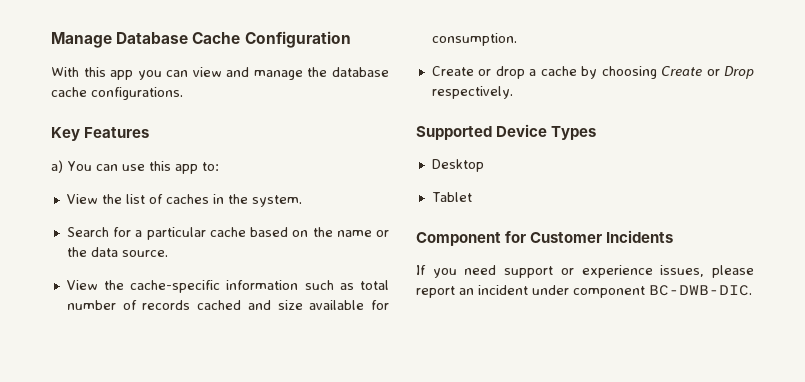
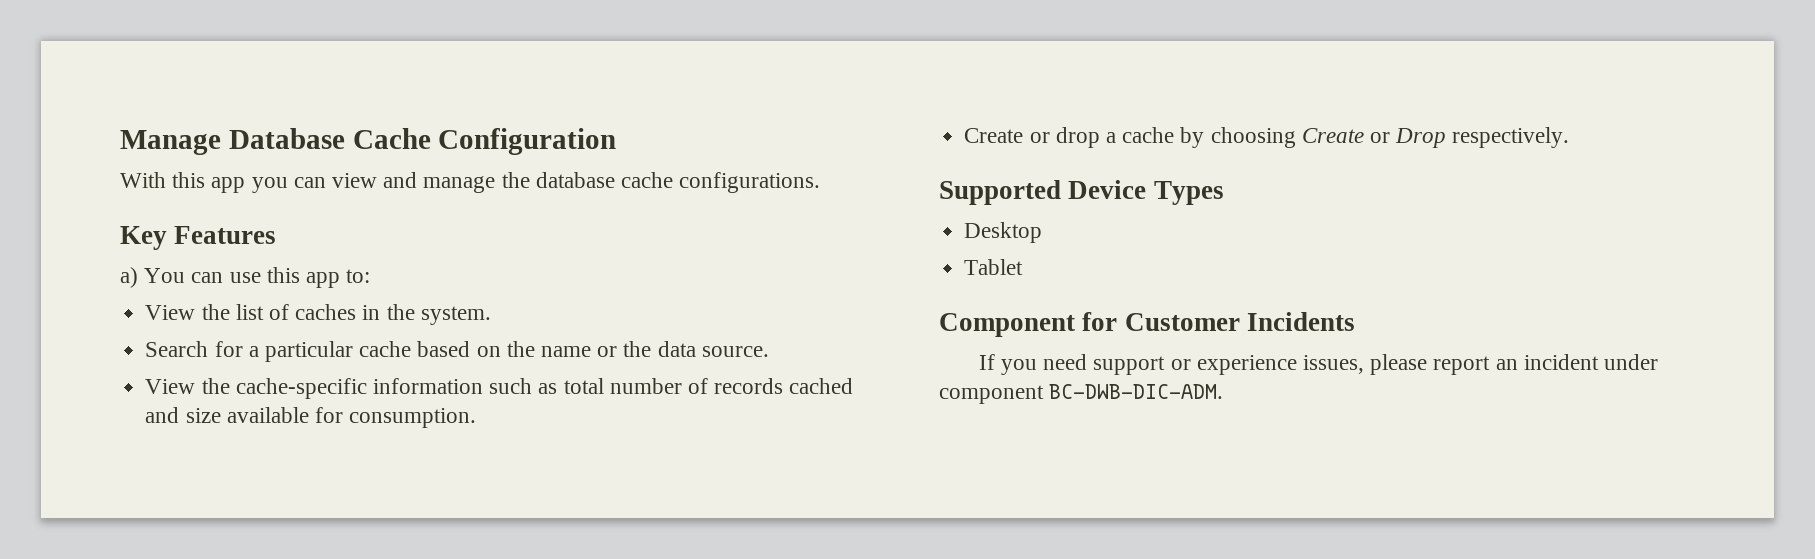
[649,285,752,296] BC-DWB-DIC. -> [1049,384,1224,399] BC-DWB-DIC-ADM.

